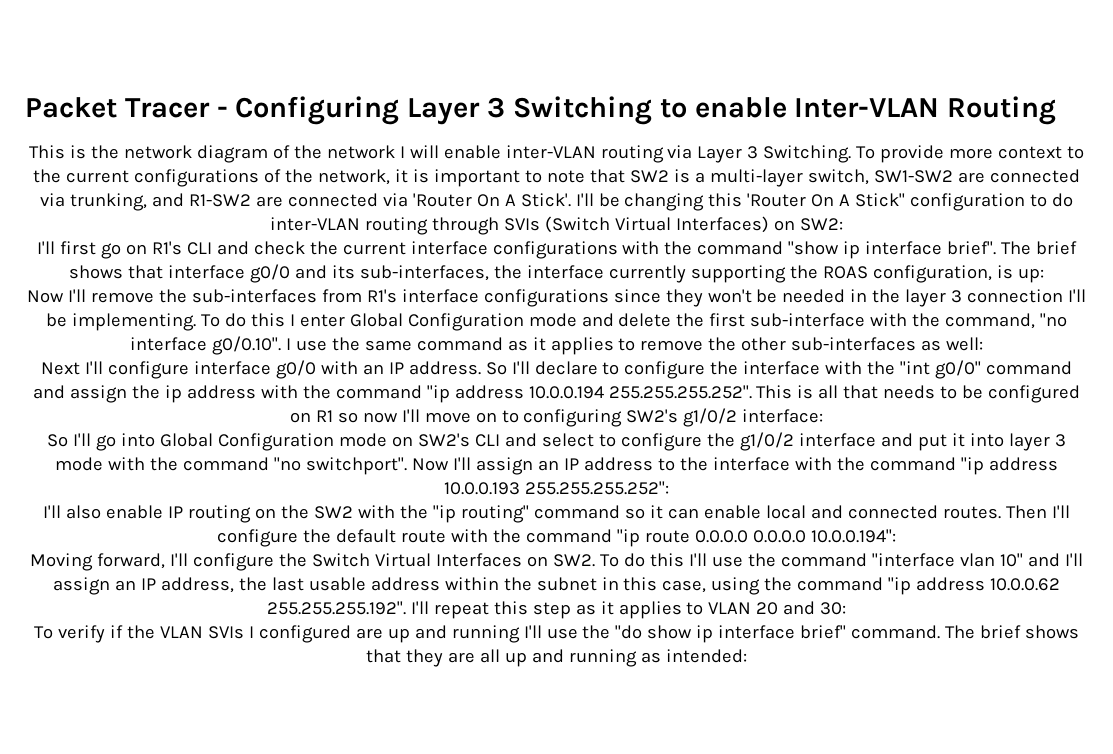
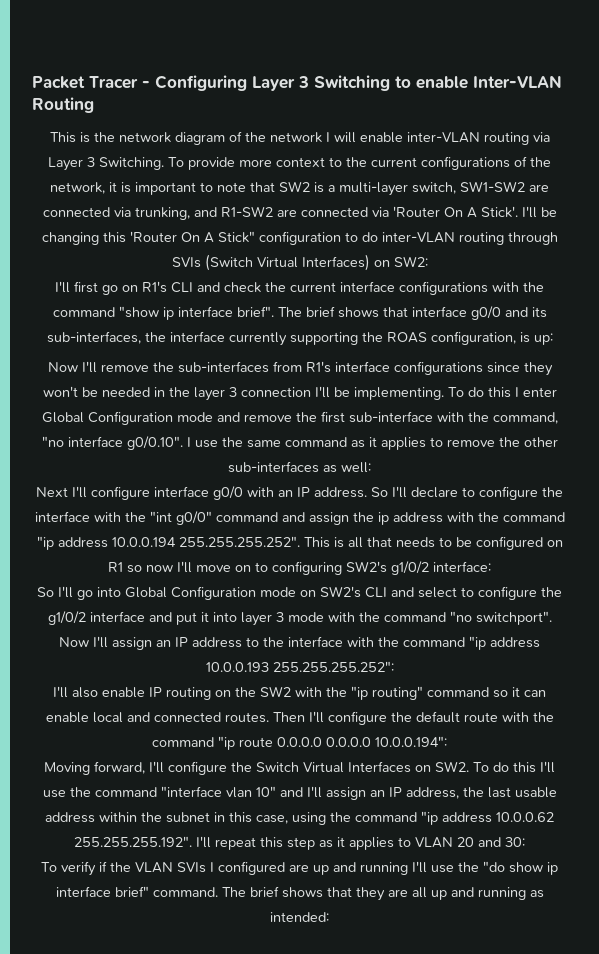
[618,313,672,327] delete -> [243,414,292,422] remove

